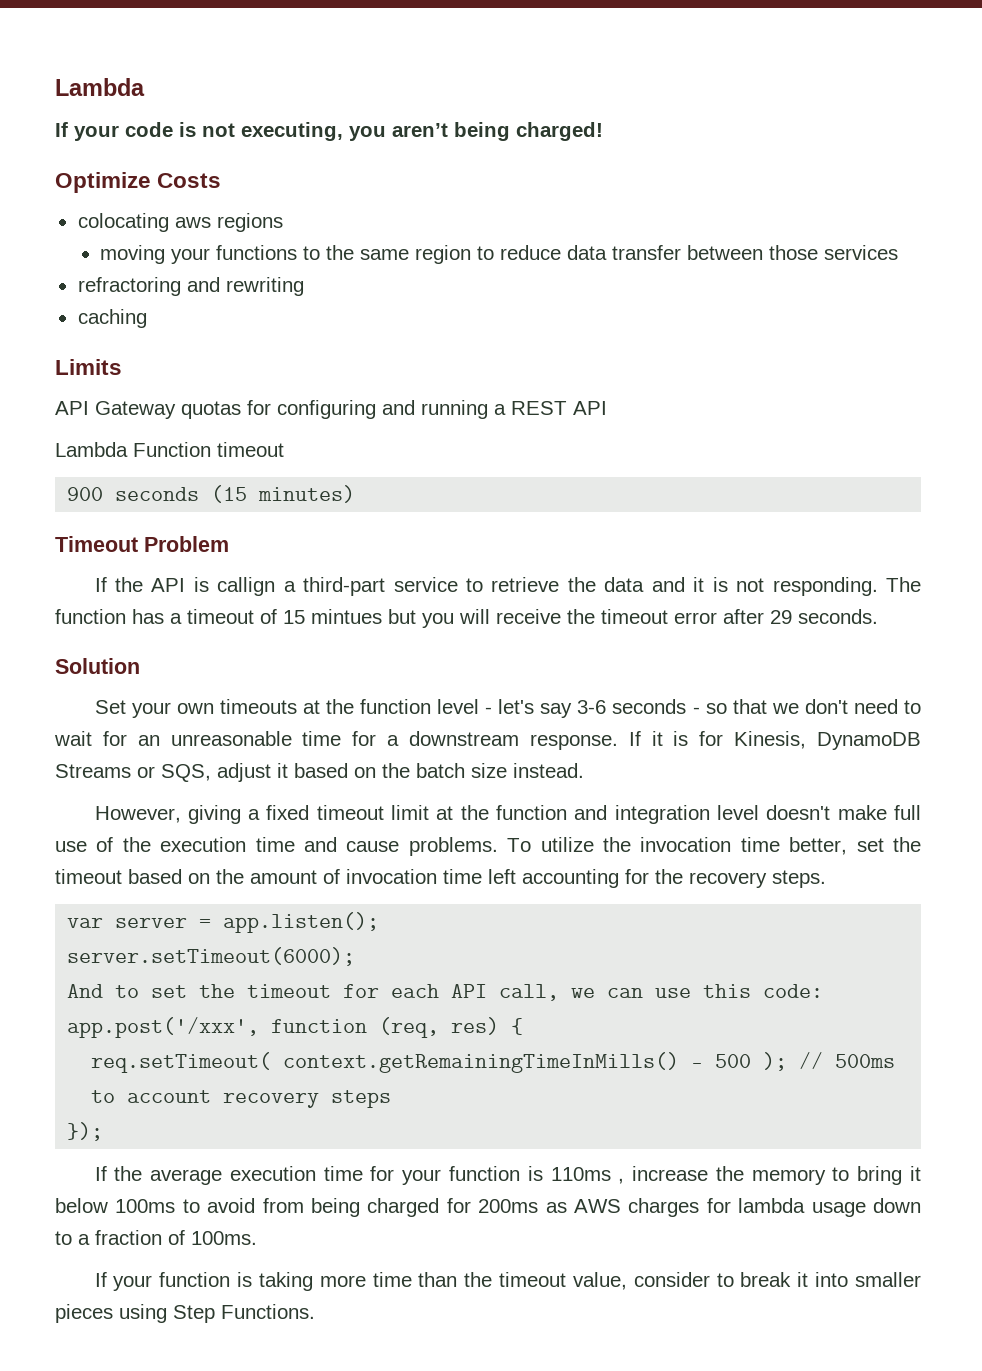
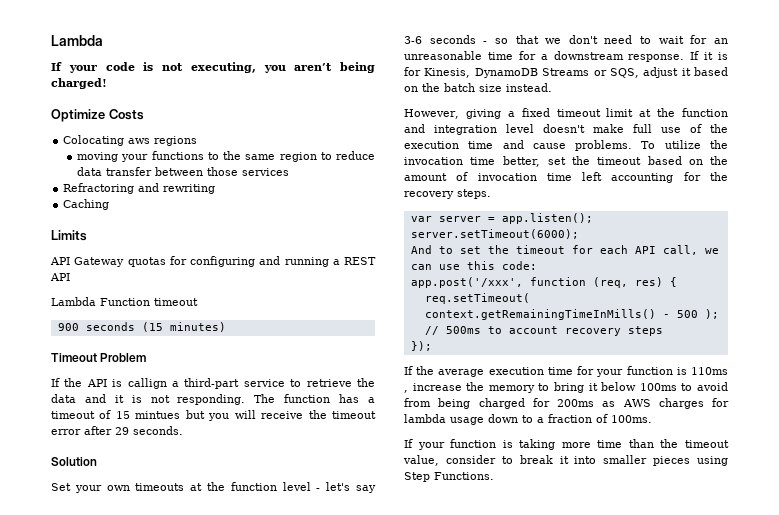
[77,213,169,232] colocating -> [63,135,125,146] Colocating
[77,277,181,296] refractoring -> [63,183,135,194] Refractoring
[77,309,147,328] caching -> [63,199,110,210] Caching

